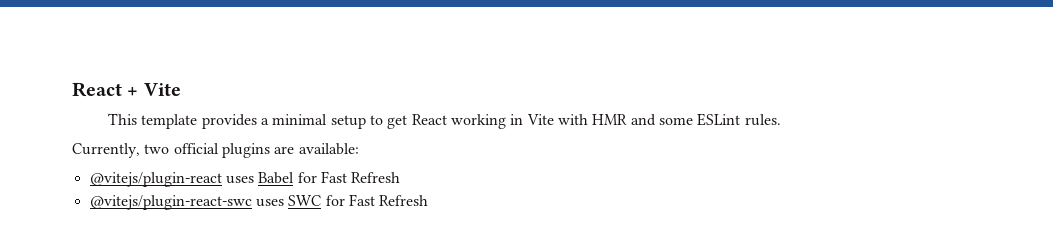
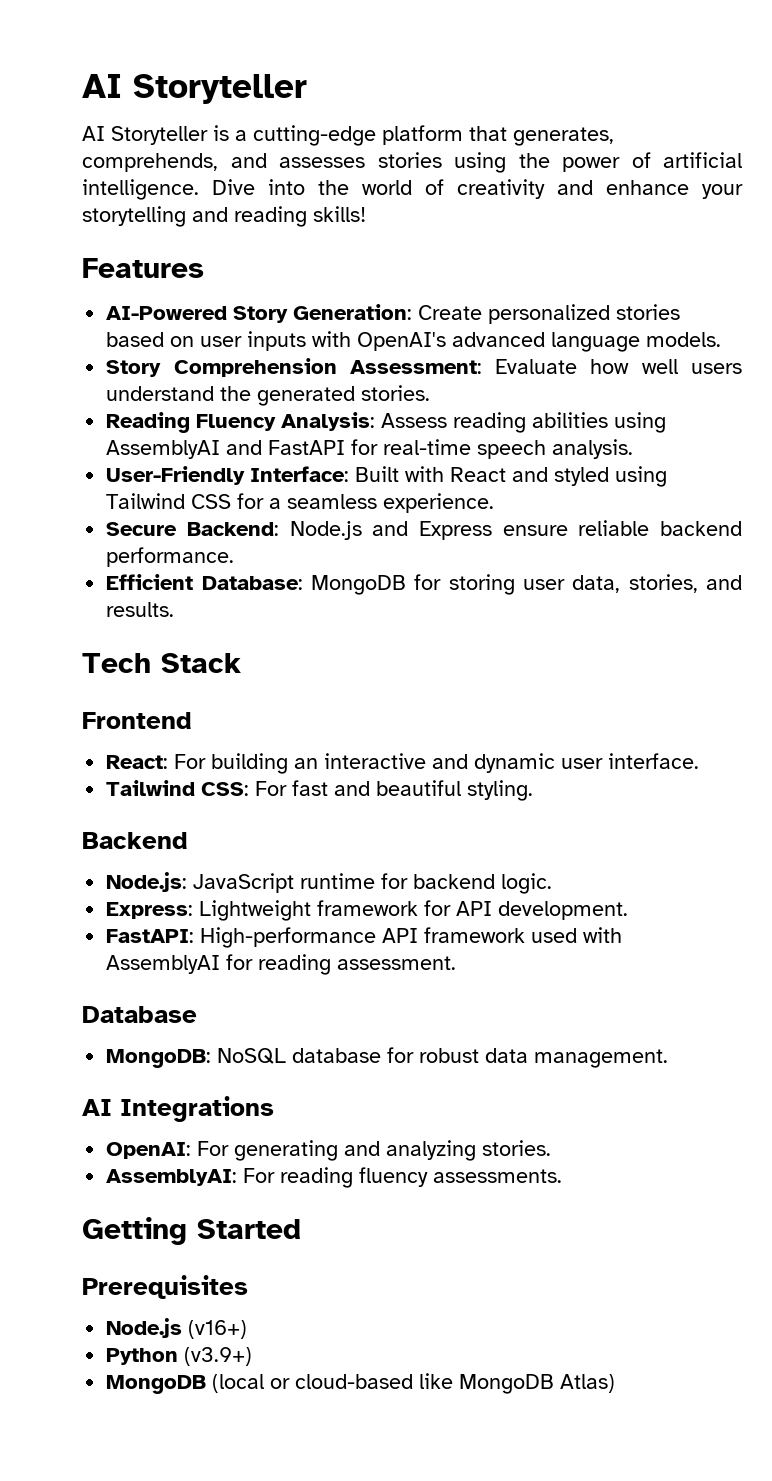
[72,82,181,97] [108,113,781,129] [72,143,359,158] [89,171,401,187] [89,194,429,210] React + Vite // This template provides a minimal setup to get React working in Vite with HMR and some ESLint rules. // Currently, two official plugins are available: // @vitejs/plugin-react uses Babel for Fast Refresh // @vitejs/plugin-react-swc uses SWC for Fast Refresh -> [82,74,307,104] [82,125,614,146] [82,152,742,173] [82,179,743,200] [82,206,366,227] [82,258,204,278] [106,304,681,324] [106,331,722,352] [106,358,742,377] [106,385,431,406] [106,412,667,433] [106,439,634,459] [106,466,668,487] [106,493,495,513] [106,520,742,540] [106,547,235,567] [106,574,743,595] [106,602,175,617] [82,653,241,673] [82,712,192,729] [106,753,700,774] [106,780,534,801] [82,832,188,849] [106,872,553,894] [106,900,629,921] [106,927,623,948] [106,954,457,975] [82,1006,197,1023] [106,1047,669,1068] [82,1096,274,1122] [106,1140,552,1161] [106,1167,563,1188] [82,1217,301,1245] [82,1275,248,1299] [106,1318,248,1339] [106,1347,253,1366] [106,1373,616,1394] AI Storyteller // AI Storyteller is a cutting-edge platform that generates, comprehends, and assesses stories using the power of artificial intelligence. Dive into the world of creativity and enhance your storytelling and reading skills! // Features // AI-Powered Story Generation: Create personalized stories based on user inputs with OpenAI's advanced language models. // Story Comprehension Assessment: Evaluate how well users understand the generated stories. // Reading Fluency Analysis: Assess reading abilities using AssemblyAI and FastAPI for real-time speech analysis. // User-Friendly Interface: Built with React and styled using Tailwind CSS for a seamless experience. // Secure Backend: Node.js and Express ensure reliable backend performance. // Efficient Database: MongoDB for storing user data, stories, and results. // Tech Stack // Frontend // React: For building an interactive and dynamic user interface. // Tailwind CSS: For fast and beautiful styling. // Backend // Node.js: JavaScript runtime for backend logic. // Express: Lightweight framework for API development. // FastAPI: High-performance API framework used with AssemblyAI for reading assessment. // Database // MongoDB: NoSQL database for robust data management. // AI Integrations // OpenAI: For generating and analyzing stories. // AssemblyAI: For reading fluency assessments. // Getting Started // Prerequisites // Node.js (v16+) // Python (v3.9+) // MongoDB (local or cloud-based like MongoDB Atlas)

